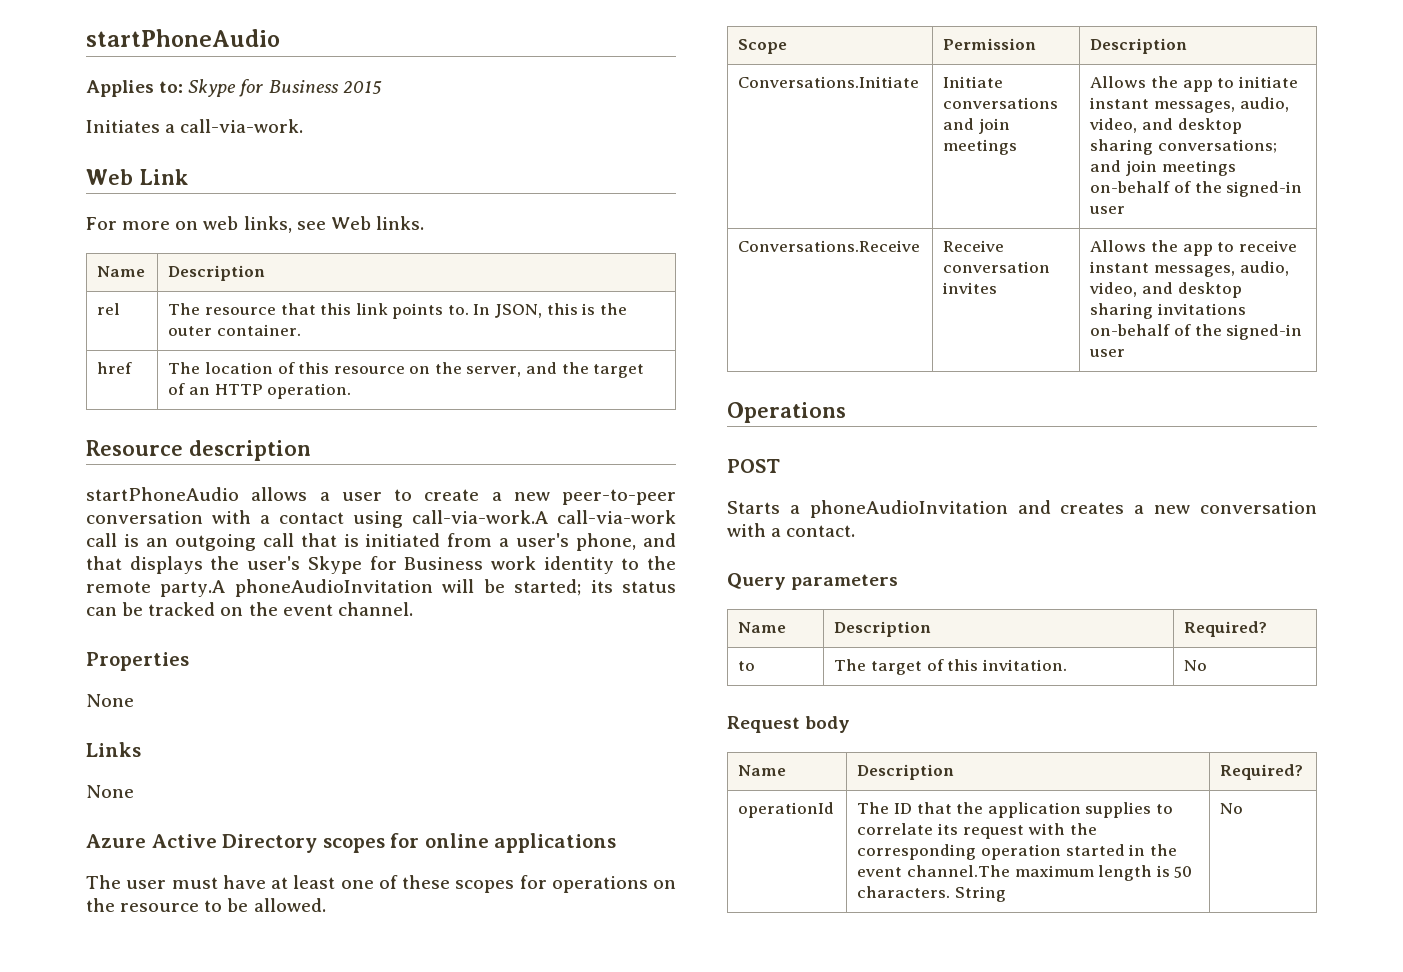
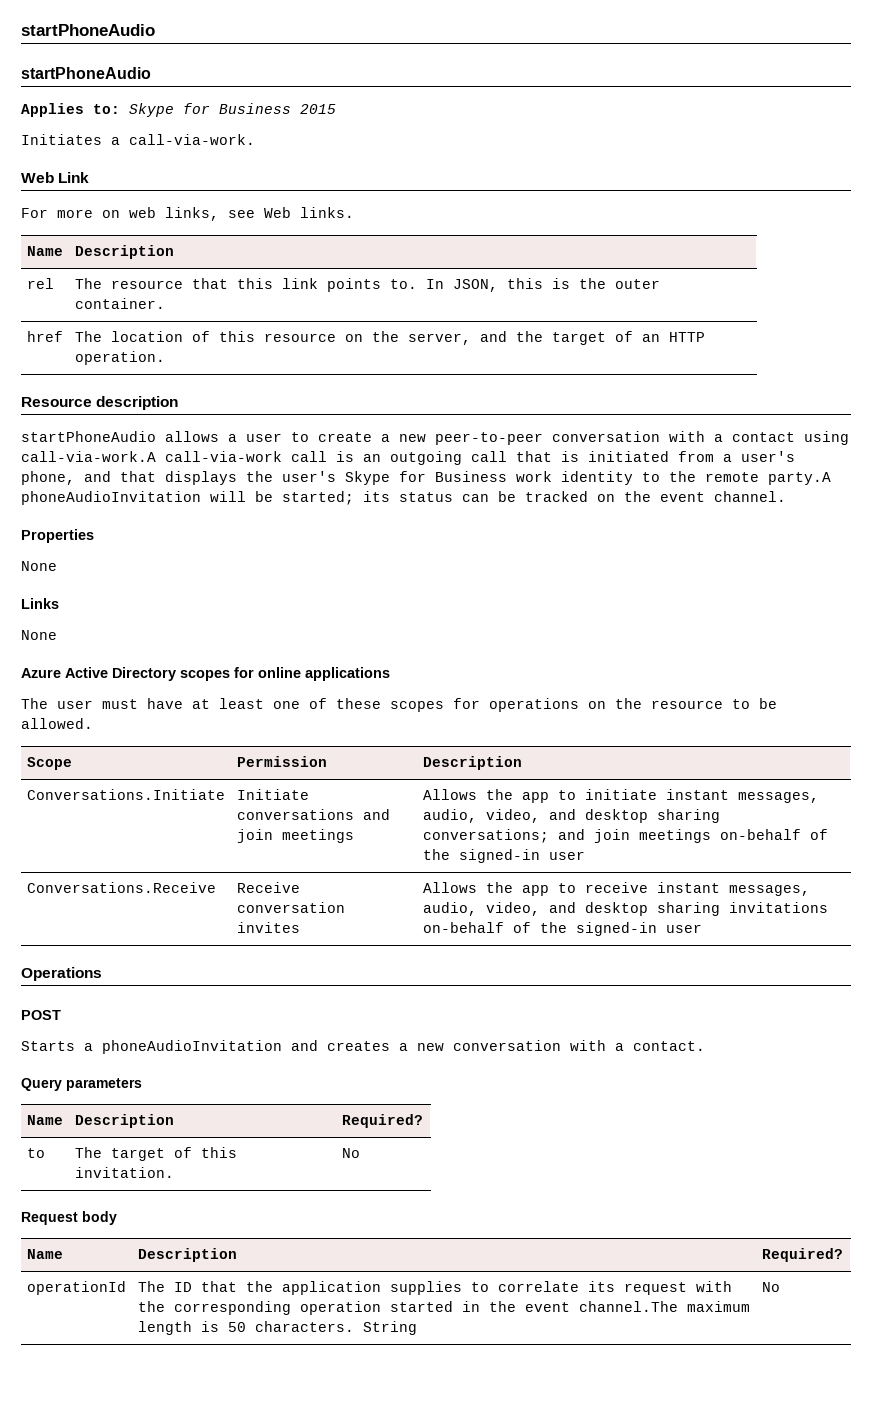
[86,29,280,47] startPhoneAudio -> [21,24,155,36] [21,67,151,79] startPhoneAudio // startPhoneAudio

